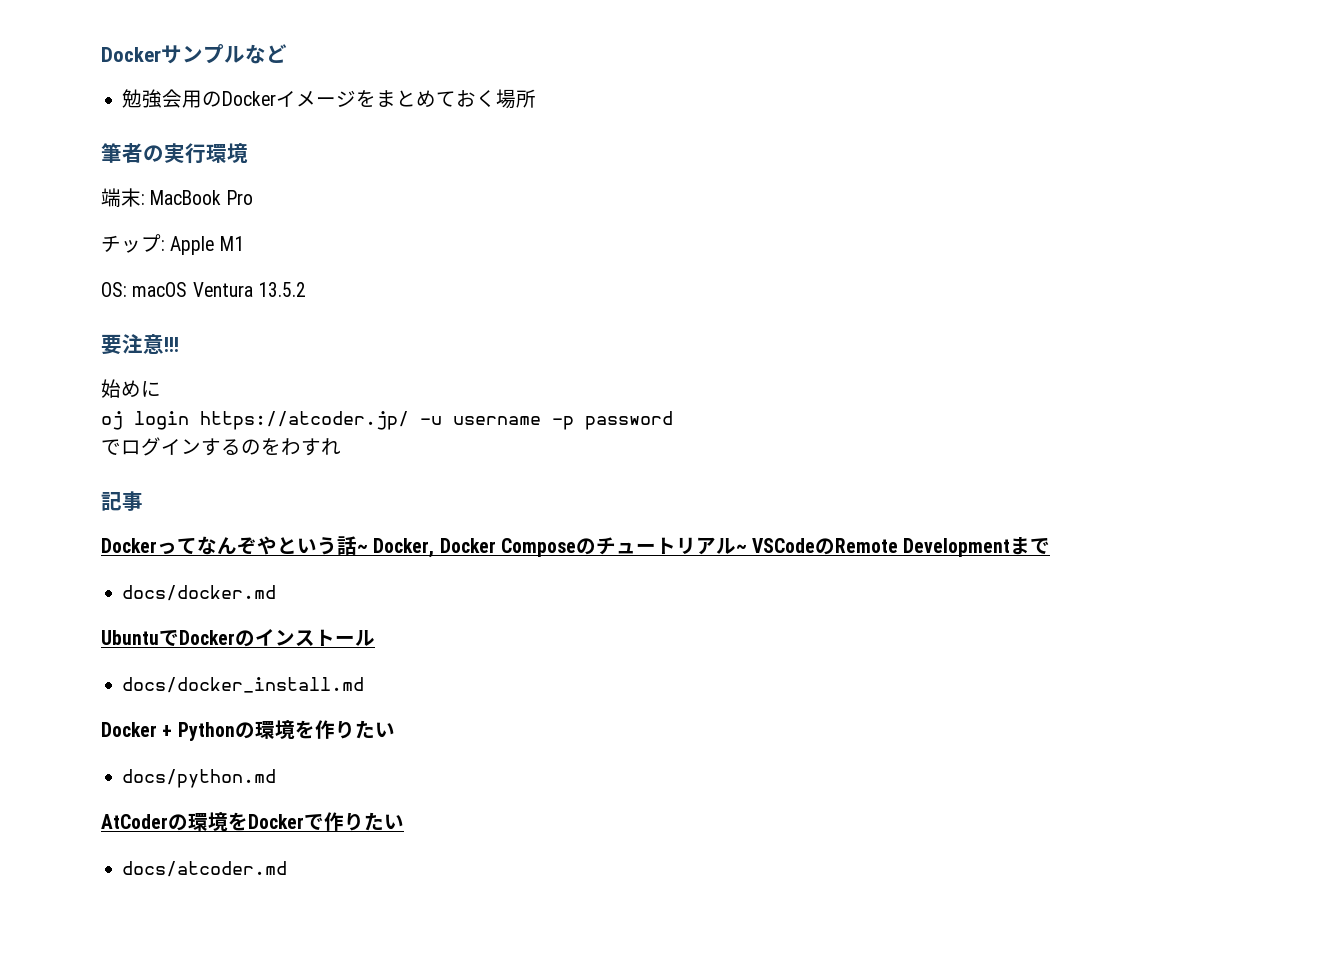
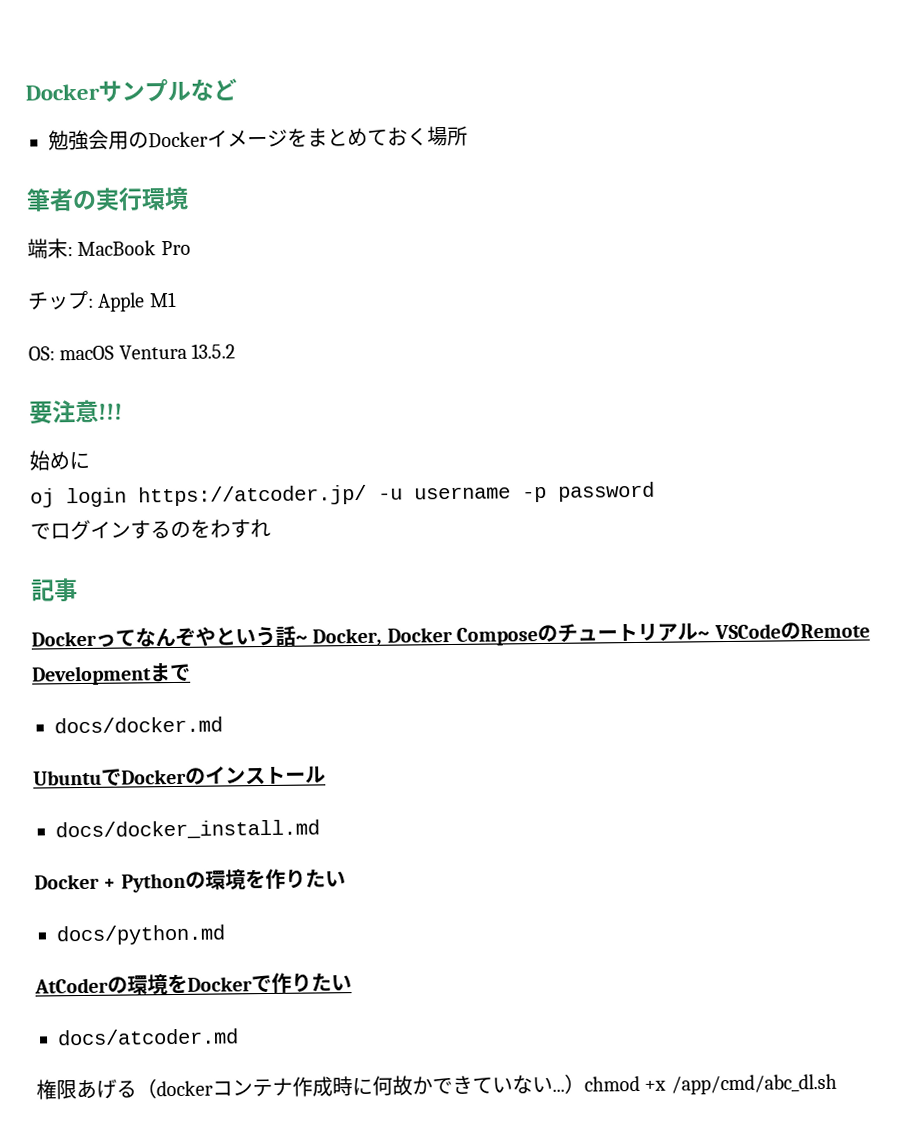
(288, 869) none -> [36,1073,837,1100] // 権限あげる（dockerコンテナ作成時に何故かできていない...）chmod +x /app/cmd/abc_dl.sh

